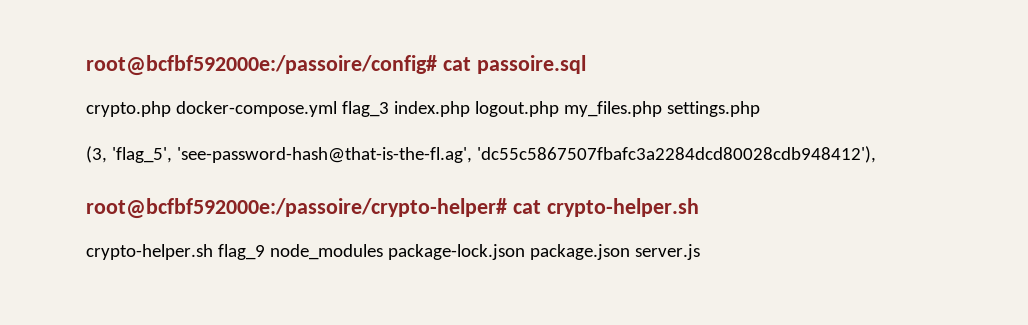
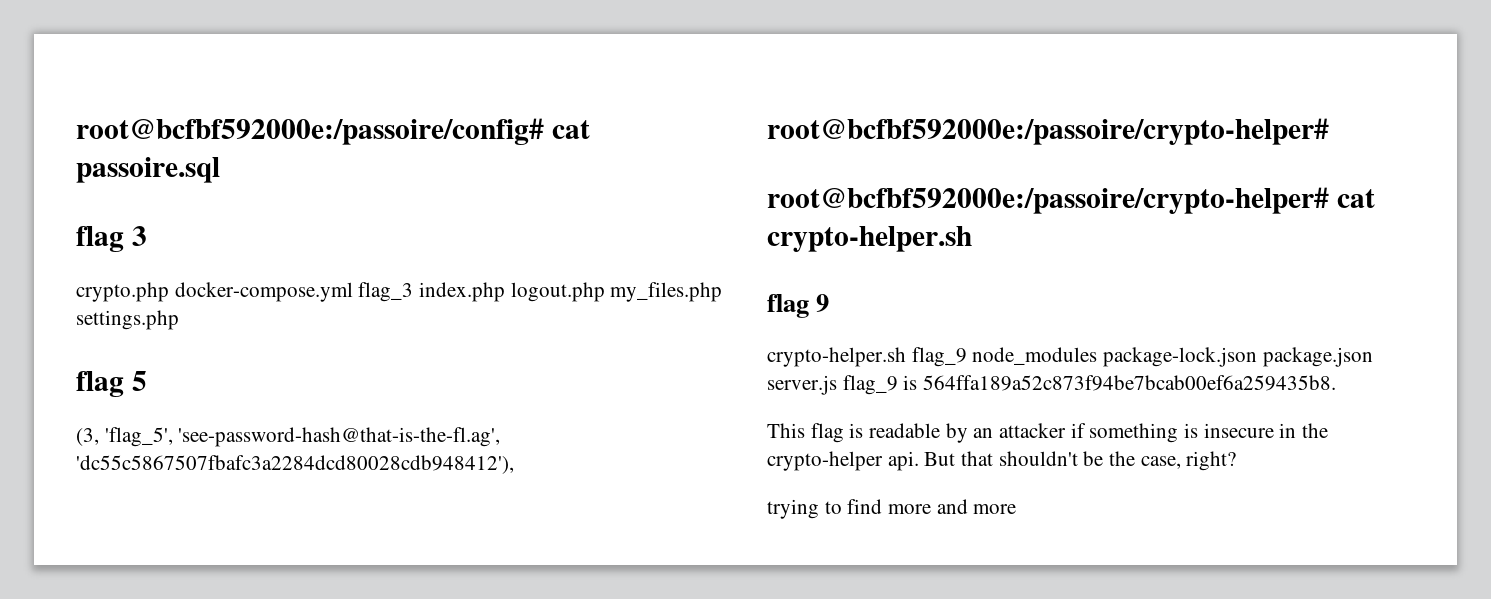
(586, 64) none -> [76,226,147,252] // flag 3
(760, 109) none -> [76,371,147,397] // flag 5
(507, 208) none -> [767,187,1329,214] // root@bcfbf592000e:/passoire/crypto-helper#
(699, 207) none -> [767,294,830,318] // flag 9
(700, 252) none -> [842,375,1337,395] [767,423,1329,443] [767,451,1237,471] [767,499,1017,519] flag_9 is 564ffa189a52c873f94be7bcab00ef6a259435b8. // This flag is readable by an attacker if something is insecure in the crypto-helper api. But that shouldn't be the case, right? // trying to find more and more

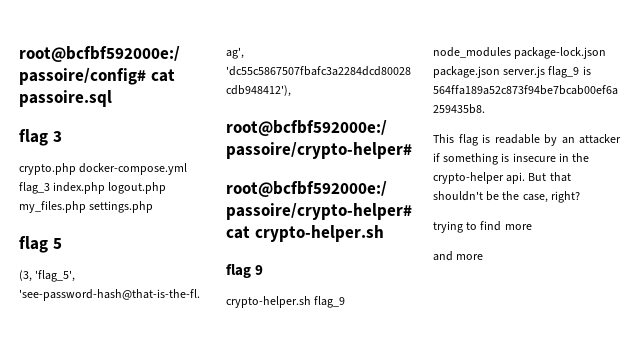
(932, 509) none -> (532, 227) //

